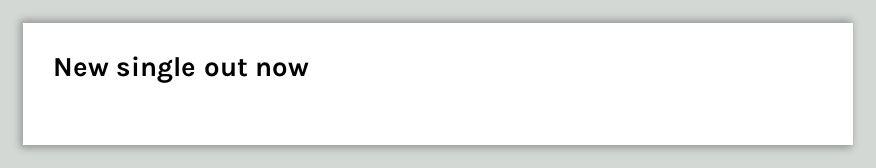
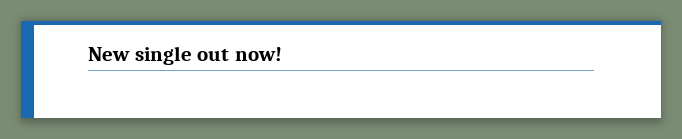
[255,62,310,77] now -> [235,47,283,61] now!

